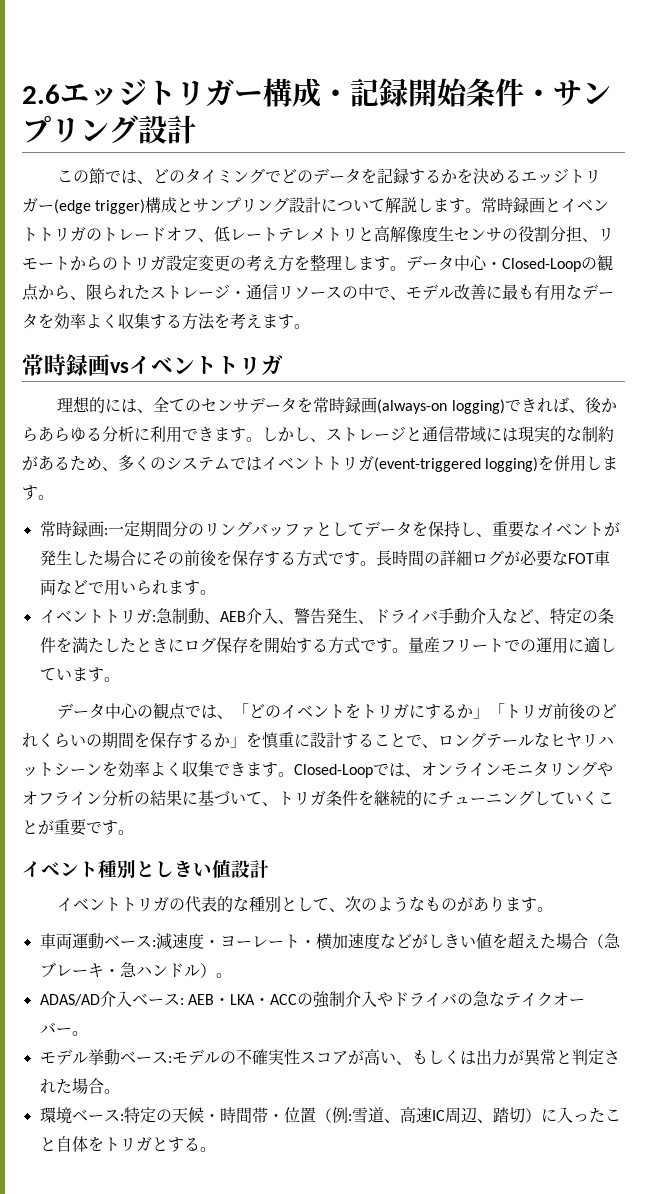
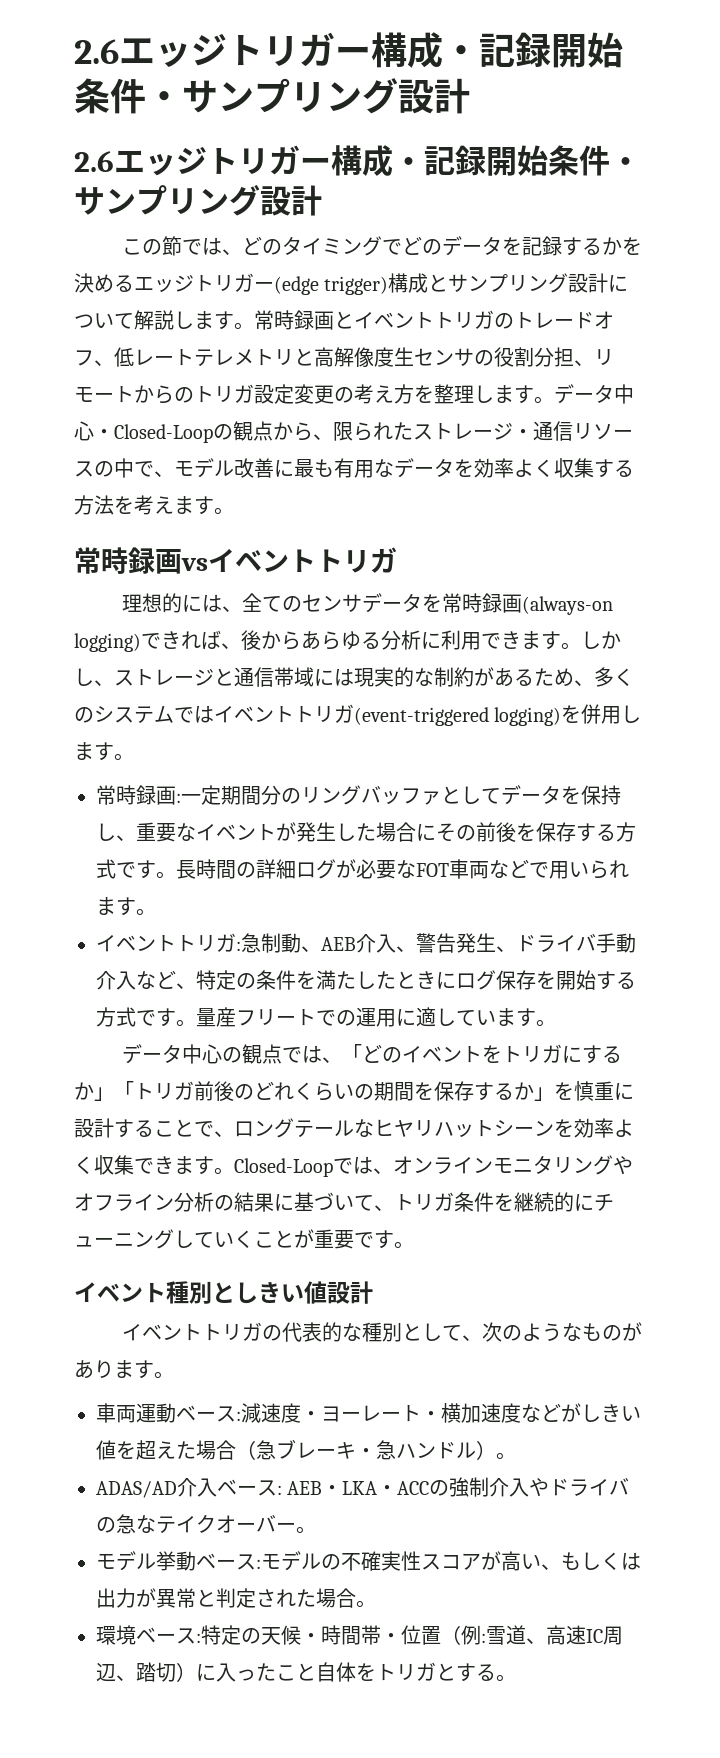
(196, 129) none -> [74,145,641,176] [74,185,322,216] // 2.6エッジトリガー構成・記録開始条件・サンプリング設計

